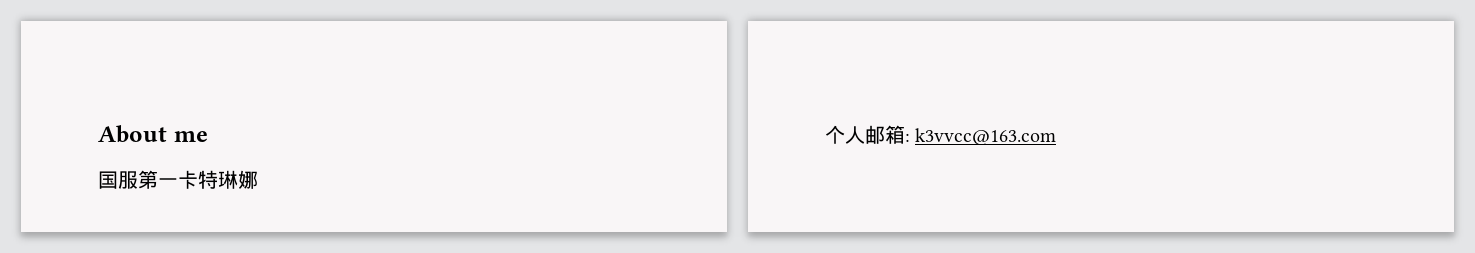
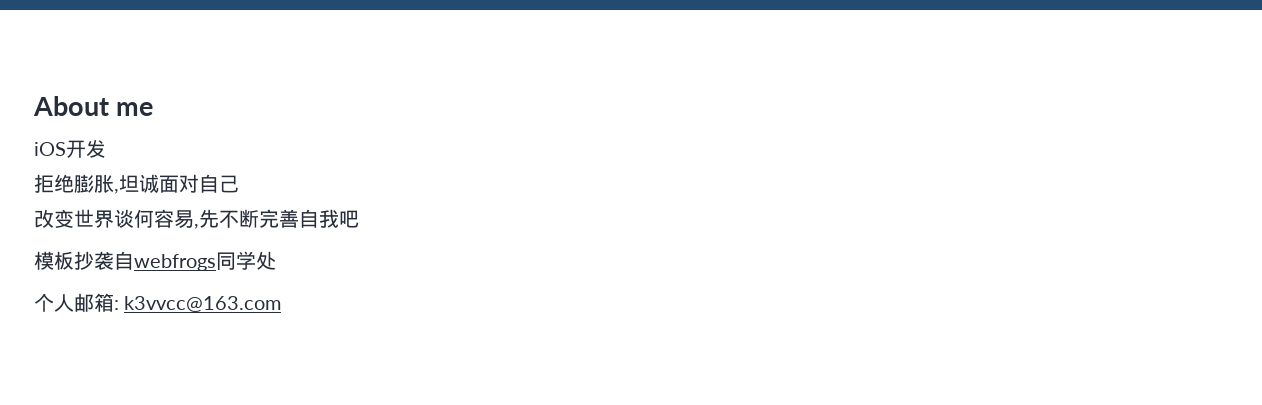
[98,170,258,189] 国服第一卡特琳娜 -> [34,139,106,158] [34,174,239,194] [34,209,359,229] [34,251,276,271] iOS开发 // 拒绝膨胀,坦诚面对自己 // 改变世界谈何容易,先不断完善自我吧 // 模板抄袭自webfrogs同学处

